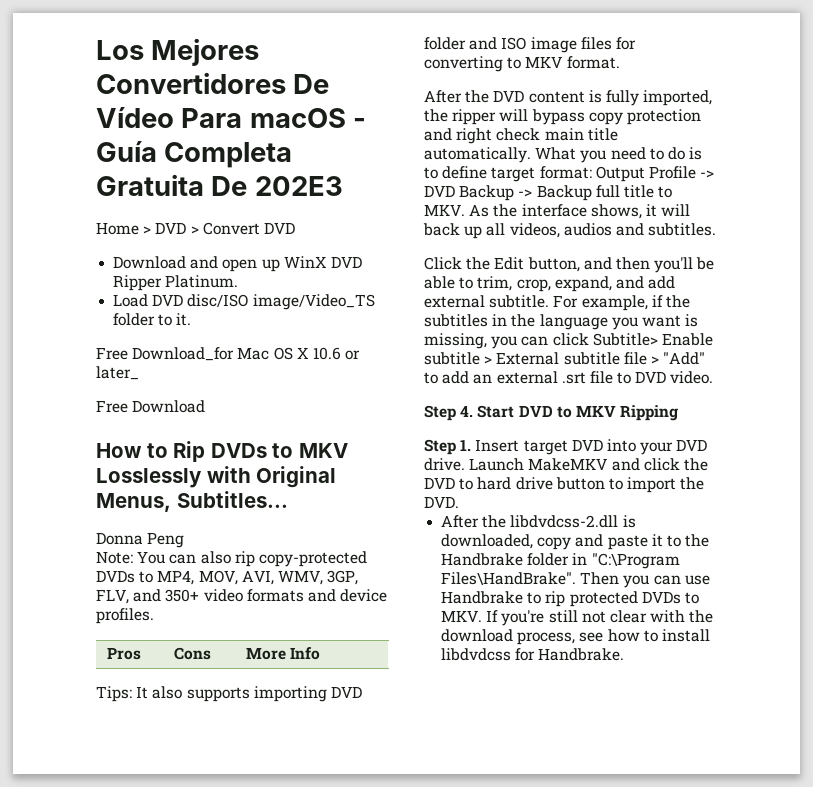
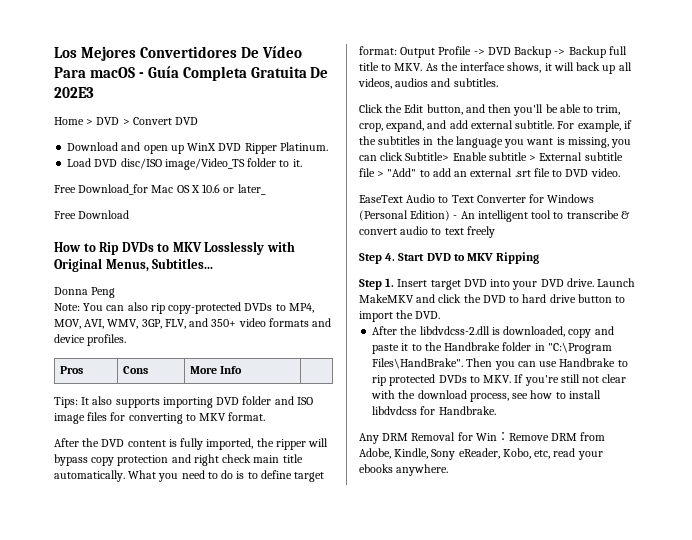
(714, 377) none -> [359,194,595,203] [359,210,630,222] [359,226,495,238] // EaseText Audio to Text Converter for Windows (Personal Edition) - An intelligent tool to transcribe & convert audio to text freely
(625, 654) none -> [359,432,606,444] [359,448,603,460] [359,464,449,476] // Any DRM Removal for Win：Remove DRM from Adobe, Kindle, Sony eReader, Kobo, etc, read your ebooks anywhere.

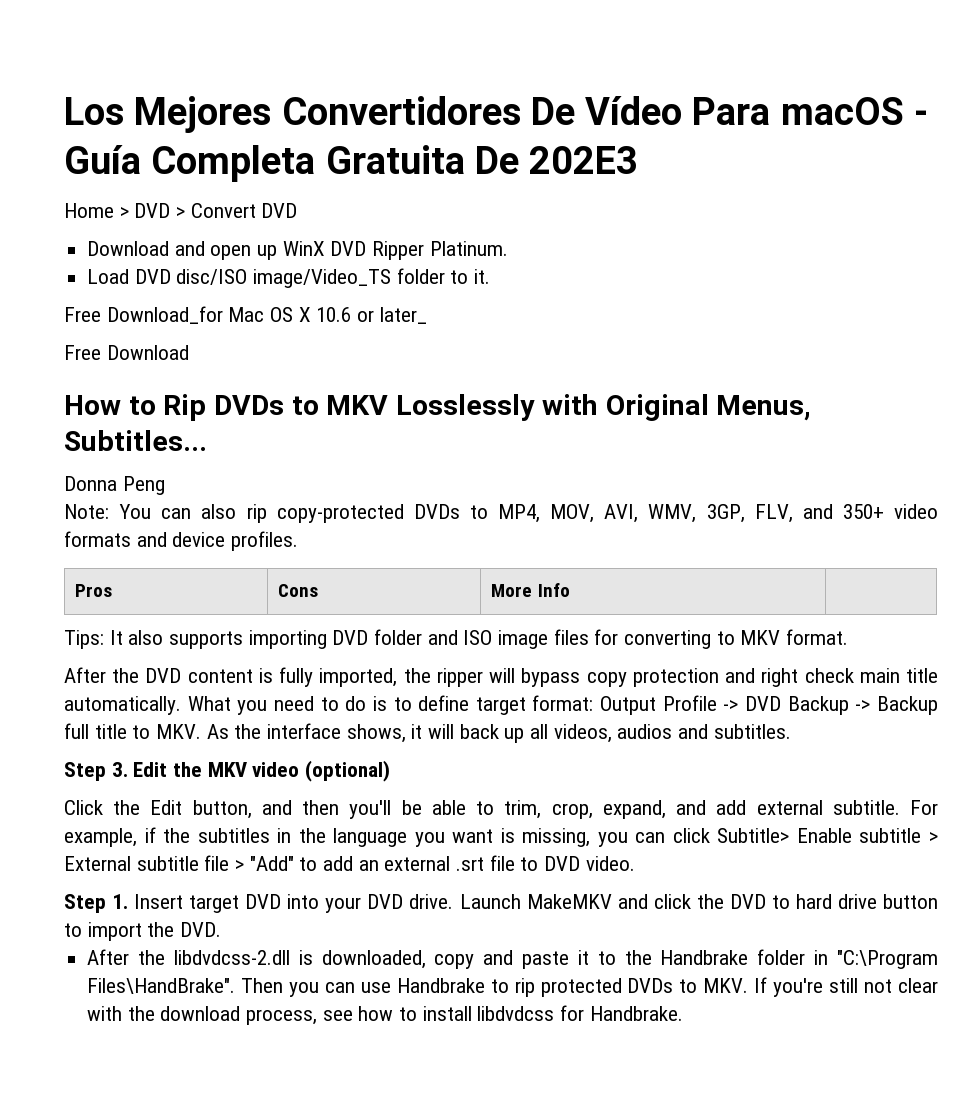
(498, 82) none -> [64,760,391,782] // Step 3. Edit the MKV video (optional)
[359,194,595,203] [359,210,630,222] [359,226,495,238] [359,252,540,264] // EaseText Audio to Text Converter for Windows (Personal Edition) - An intelligent tool to transcribe & convert audio to text freely // Step 4. Start DVD to MKV Ripping -> (635, 863) none
[359,432,606,444] [359,448,603,460] [359,464,449,476] // Any DRM Removal for Win：Remove DRM from Adobe, Kindle, Sony eReader, Kobo, etc, read your ebooks anywhere. -> (683, 1013) none

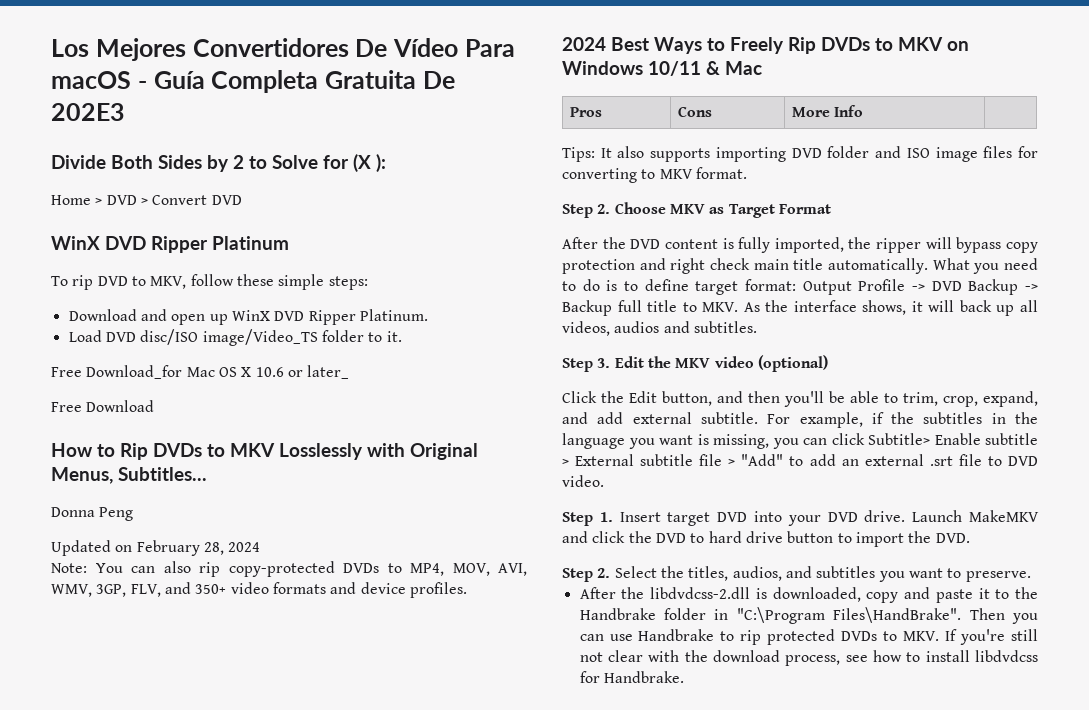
(639, 160) none -> [51,154,386,172] // Divide Both Sides by 2 to Solve for (X ):
(298, 210) none -> [51,236,289,253] [51,274,368,290] // WinX DVD Ripper Platinum // To rip DVD to MKV, follow these simple steps:
(165, 485) none -> [51,540,261,556] // Updated on February 28, 2024
(299, 541) none -> [562,37,969,54] [562,61,762,76] // 2024 Best Ways to Freely Rip DVDs to MKV on Windows 10/11 & Mac
(849, 637) none -> [562,202,831,218] // Step 2. Choose MKV as Target Format
(222, 929) none -> [562,566,1031,582] // Step 2. Select the titles, audios, and subtitles you want to preserve.

